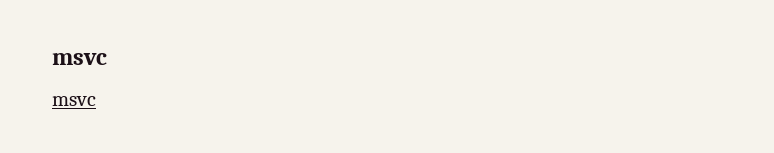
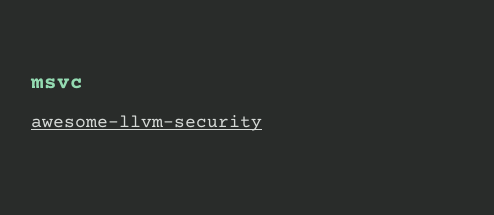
[52,96,96,106] msvc -> [31,115,262,131] awesome-llvm-security

